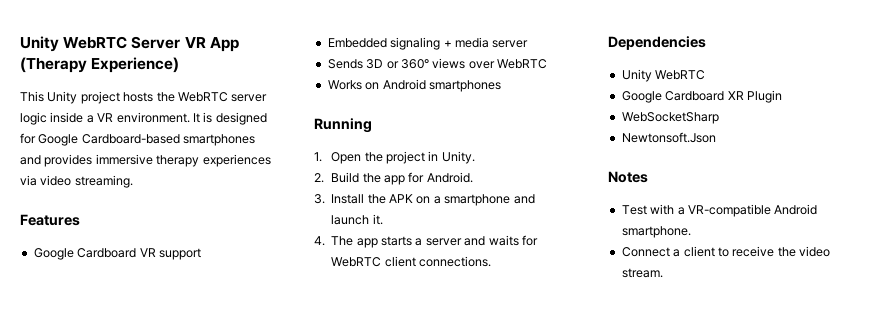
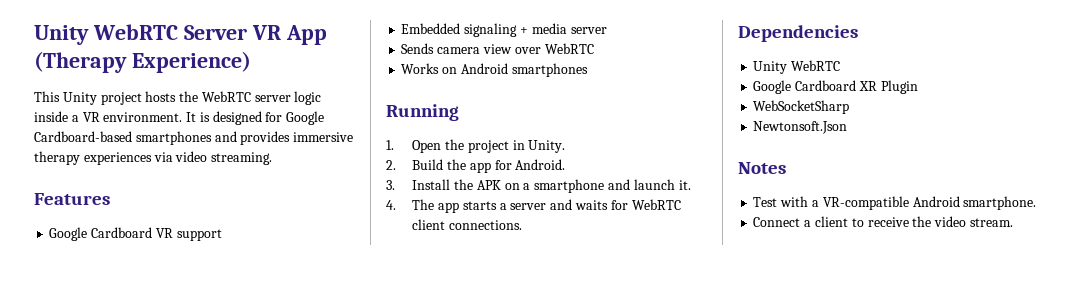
[366,58,466,69] 3D or 360° views -> [437,44,512,54] camera view

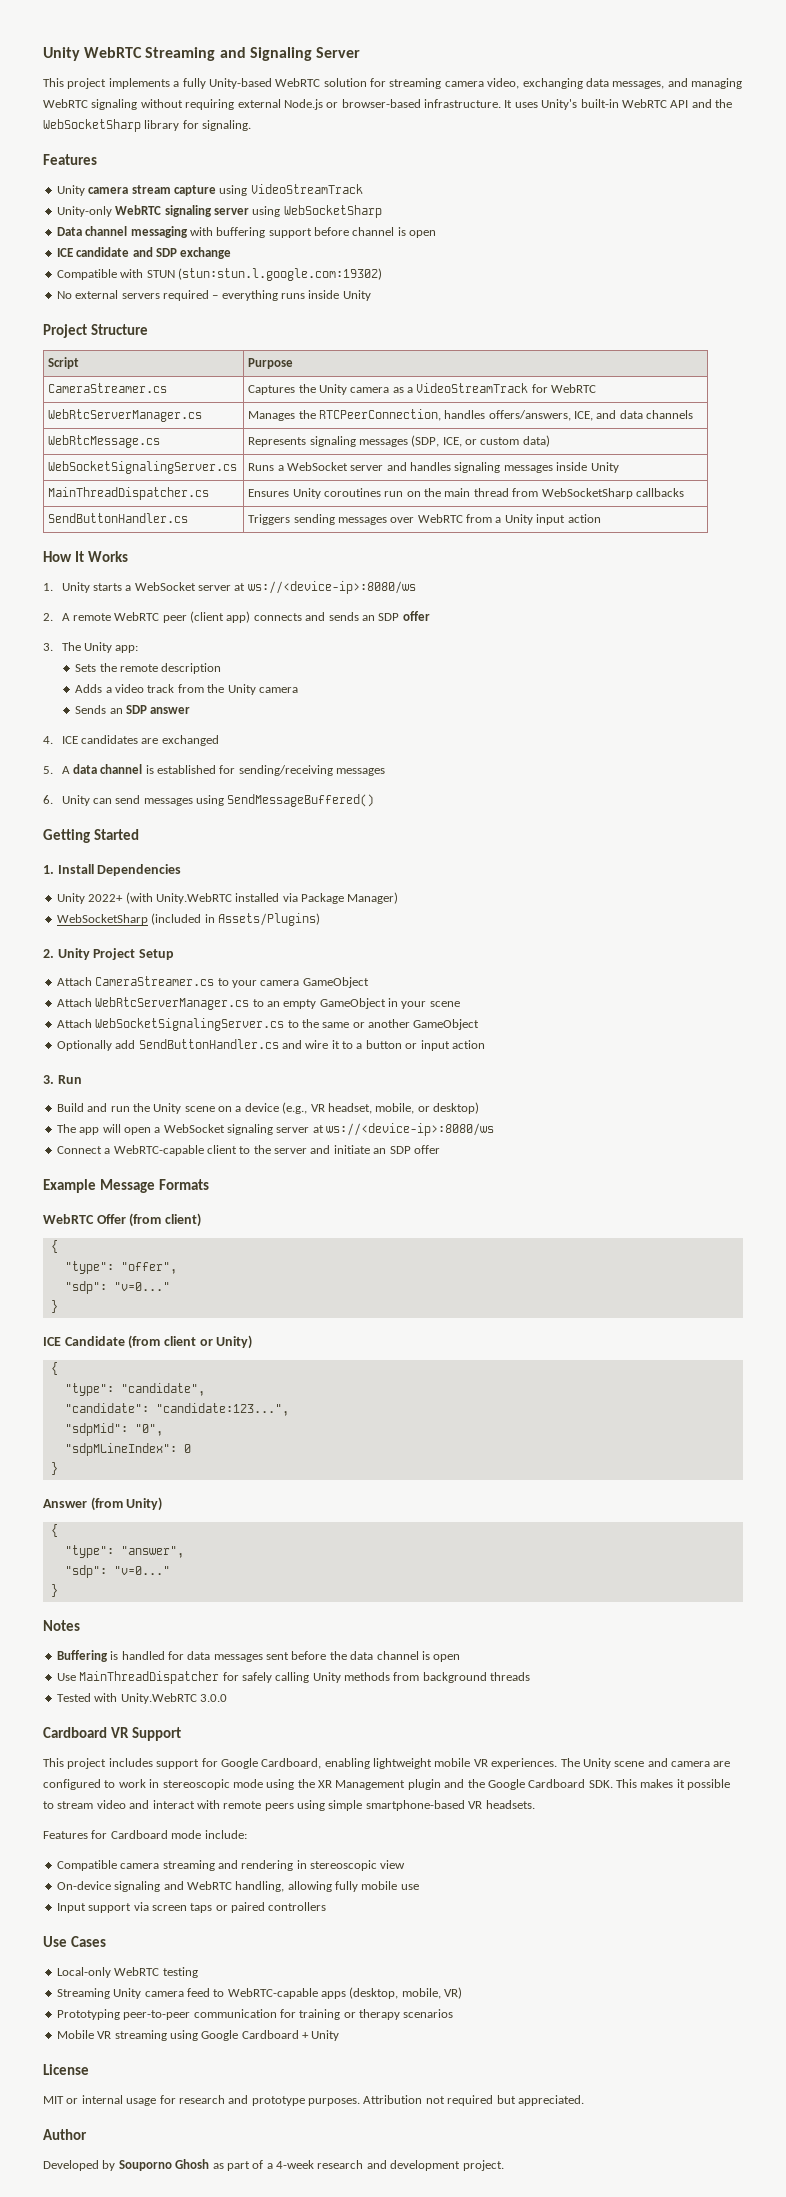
[34,24,327,45] [34,51,251,73] [34,91,322,105] [34,111,325,125] [34,131,354,145] [34,151,273,165] [34,193,110,205] [49,227,222,241] [401,23,607,37] [401,43,594,54] [401,63,588,77] [386,104,459,121] [386,139,566,153] [386,159,566,173] [386,179,691,193] [386,199,681,213] [412,219,523,230] [738,25,858,42] [753,60,841,74] [753,80,918,94] [753,100,850,114] [753,121,848,134] [738,162,786,174] [753,196,1037,210] [753,216,1013,227] Unity WebRTC Server VR App (Therapy Experience) // This Unity project hosts the WebRTC server logic inside a VR environment. It is designed for Google Cardboard-based smartphones and provides immersive therapy experiences via video streaming. // Features // Google Cardboard VR support // Embedded signaling + media server // Sends camera view over WebRTC // Works on Android smartphones // Running // 1. Open the project in Unity. // 2. Build the app for Android. // 3. Install the APK on a smartphone and launch it. // 4. The app starts a server and waits for WebRTC client connections. // Dependencies // Unity WebRTC // Google Cardboard XR Plugin // WebSocketSharp // Newtonsoft.Json // Notes // Test with a VR-compatible Android smartphone. // Connect a client to receive the video stream. -> [43,47,360,61] [43,78,742,89] [43,99,732,110] [43,119,252,132] [43,154,97,165] [56,184,363,196] [56,205,382,218] [56,226,437,238] [56,247,232,259] [56,268,382,281] [56,290,371,301] [43,324,148,338] [48,357,80,369] [248,358,294,369] [48,383,168,393] [248,383,597,395] [48,409,203,422] [248,409,694,421] [48,435,161,448] [248,435,550,447] [48,461,238,474] [248,462,619,473] [48,487,210,500] [248,488,684,499] [48,513,189,523] [248,514,601,525] [43,551,128,562] [43,581,416,594] [43,611,430,623] [43,642,139,653] [75,663,222,674] [75,684,298,695] [75,705,191,714] [43,735,219,746] [43,764,386,776] [43,794,375,807] [43,829,139,843] [43,864,182,876] [56,892,399,904] [56,913,320,926] [43,948,174,960] [56,976,369,988] [56,997,460,1010] [56,1018,480,1031] [56,1039,485,1051] [43,1075,82,1084] [56,1102,479,1114] [56,1123,495,1136] [56,1145,440,1156] [43,1179,209,1193] [43,1213,201,1227] [50,1240,58,1253] [64,1261,177,1274] [64,1281,170,1294] [50,1300,58,1313] [43,1335,253,1349] [50,1362,58,1375] [64,1383,205,1396] [64,1403,289,1416] [64,1423,163,1436] [64,1443,191,1456] [50,1462,58,1475] [43,1497,163,1511] [50,1524,58,1537] [64,1545,184,1558] [64,1565,170,1578] [50,1584,58,1597] [43,1620,80,1631] [56,1650,461,1662] [56,1671,531,1684] [56,1693,227,1704] [43,1727,181,1741] [43,1758,731,1769] [43,1779,731,1790] [43,1800,535,1811] [43,1830,247,1839] [56,1860,406,1871] [56,1881,419,1892] [56,1902,327,1913] [43,1936,106,1947] [56,1967,198,1978] [56,1987,463,1999] [56,2009,454,2020] [56,2030,340,2041] [43,2064,89,2075] [43,2095,584,2106] [43,2129,87,2140] [43,2159,504,2171] Unity WebRTC Streaming and Signaling Server // This project implements a fully Unity-based WebRTC solution for streaming camera video, exchanging data messages, and managing WebRTC signaling without requiring external Node.js or browser-based infrastructure. It uses Unity's built-in WebRTC API and the WebSocketSharp library for signaling. // Features // Unity camera stream capture using VideoStreamTrack // Unity-only WebRTC signaling server using WebSocketSharp // Data channel messaging with buffering support before channel is open // ICE candidate and SDP exchange // Compatible with STUN (stun:stun.l.google.com:19302) // No external servers required – everything runs inside Unity // Project Structure // Script | Purpose // CameraStreamer.cs | Captures the Unity camera as a VideoStreamTrack for WebRTC // WebRtcServerManager.cs | Manages the RTCPeerConnection, handles offers/answers, ICE, and data channels // WebRtcMessage.cs | Represents signaling messages (SDP, ICE, or custom data) // WebSocketSignalingServer.cs | Runs a WebSocket server and handles signaling messages inside Unity // MainThreadDispatcher.cs | Ensures Unity coroutines run on the main thread from WebSocketSharp callbacks // SendButtonHandler.cs | Triggers sending messages over WebRTC from a Unity input action // How It Works // 1. Unity starts a WebSocket server at ws://<device-ip>:8080/ws // 2. A remote WebRTC peer (client app) connects and sends an SDP offer // 3. The Unity app: // Sets the remote description // Adds a video track from the Unity camera // Sends an SDP answer // 4. ICE candidates are exchanged // 5. A data channel is established for sending/receiving messages // 6. Unity can send messages using SendMessageBuffered() // Getting Started // 1. Install Dependencies // Unity 2022+ (with Unity.WebRTC installed via Package Manager) // WebSocketSharp (included in Assets/Plugins) // 2. Unity Project Setup // Attach CameraStreamer.cs to your camera GameObject // Attach WebRtcServerManager.cs to an empty GameObject in your scene // Attach WebSocketSignalingServer.cs to the same or another GameObject // Optionally add SendButtonHandler.cs and wire it to a button or input action // 3. Run // Build and run the Unity scene on a device (e.g., VR headset, mobile, or desktop) // The app will open a WebSocket signaling server at ws://<device-ip>:8080/ws // Connect a WebRTC-capable client to the server and initiate an SDP offer // Example Message Formats // WebRTC Offer (from client) // { // "type": "offer", // "sdp": "v=0..." // } // ICE Candidate (from client or Unity) // { // "type": "candidate", // "candidate": "candidate:123...", // "sdpMid": "0", // "sdpMLineIndex": 0 // } // Answer (from Unity) // { // "type": "answer", // "sdp": "v=0..." // } // Notes // Buffering is handled for data messages sent before the data channel is open // Use MainThreadDispatcher for safely calling Unity methods from background threads // Tested with Unity.WebRTC 3.0.0 // Cardboard VR Support // This project includes support for Google Cardboard, enabling lightweight mobile VR experiences. The Unity scene and camera are configured to work in stereoscopic mode using the XR Management plugin and the Google Cardboard SDK. This makes it possible to stream video and interact with remote peers using simple smartphone-based VR headsets. // Features for Cardboard mode include: // Compatible camera streaming and rendering in stereoscopic view // On-device signaling and WebRTC handling, allowing fully mobile use // Input support via screen taps or paired controllers // Use Cases // Local-only WebRTC testing // Streaming Unity camera feed to WebRTC-capable apps (desktop, mobile, VR) // Prototyping peer-to-peer communication for training or therapy scenarios // Mobile VR streaming using Google Cardboard + Unity // License // MIT or internal usage for research and prototype purposes. Attribution not required but appreciated. // Author // Developed by Souporno Ghosh as part of a 4-week research and development project.

